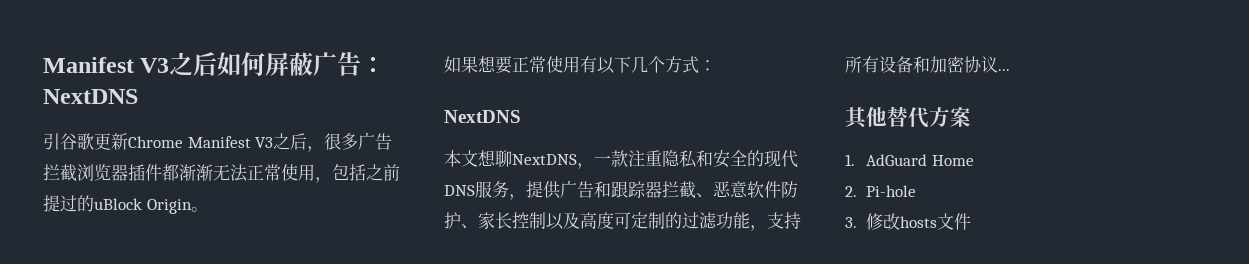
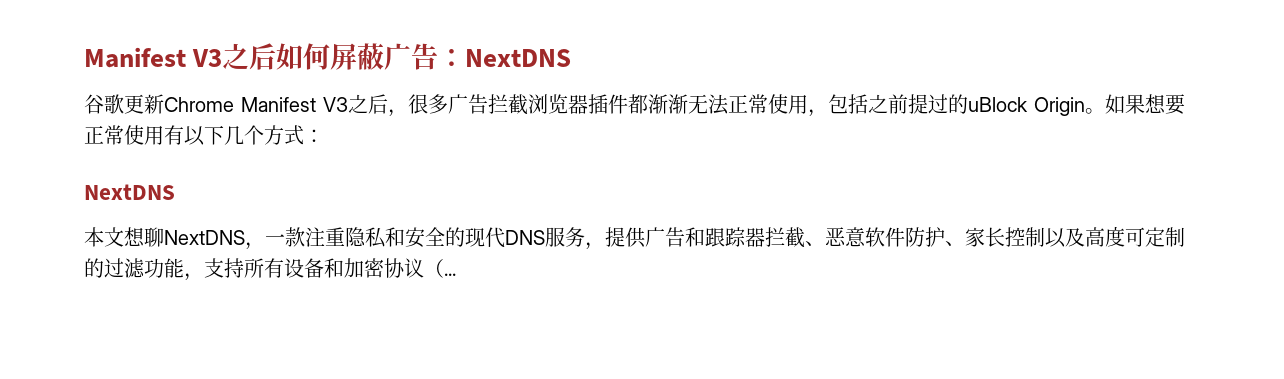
[43,133,60,150] 引 -> (572, 58) none
(208, 209) // -> (1105, 111) none
(998, 64) none -> [424,259,444,278] （
[845,106,971,129] [845,154,975,166] [845,185,917,197] [845,213,972,230] // 其他替代方案 // 1. AdGuard Home // 2. Pi-hole // 3.修改hosts文件 -> (456, 274) none

